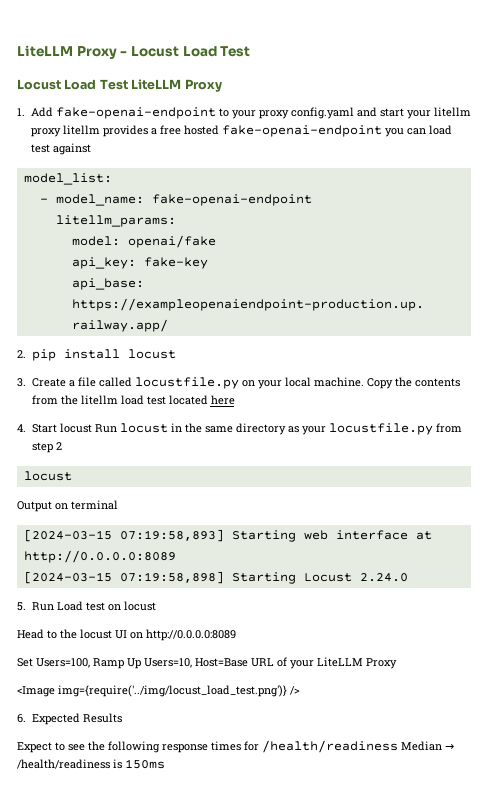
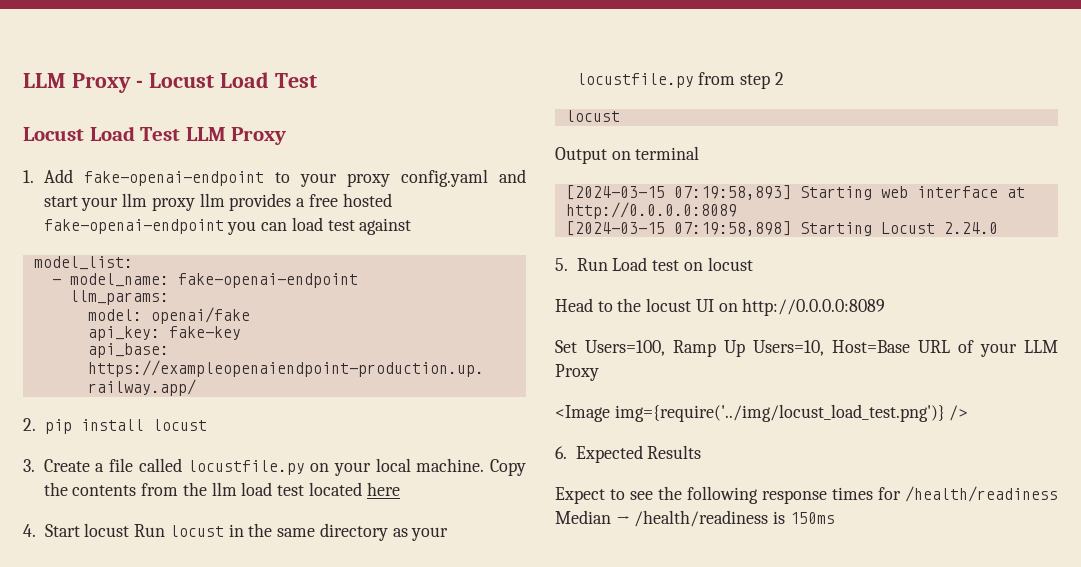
[17,45,73,57] LiteLLM -> [23,73,66,88] LLM
[131,79,182,90] LiteLLM -> [185,127,226,141] LLM
[433,107,471,117] [30,125,100,137] litellm proxy litellm -> [122,193,225,211] llm proxy llm
[55,215,176,227] litellm_params: -> [69,290,169,305] llm_params:
[80,395,118,405] litellm -> [211,482,237,496] llm
[317,657,363,667] LiteLLM -> [1024,340,1058,353] LLM

